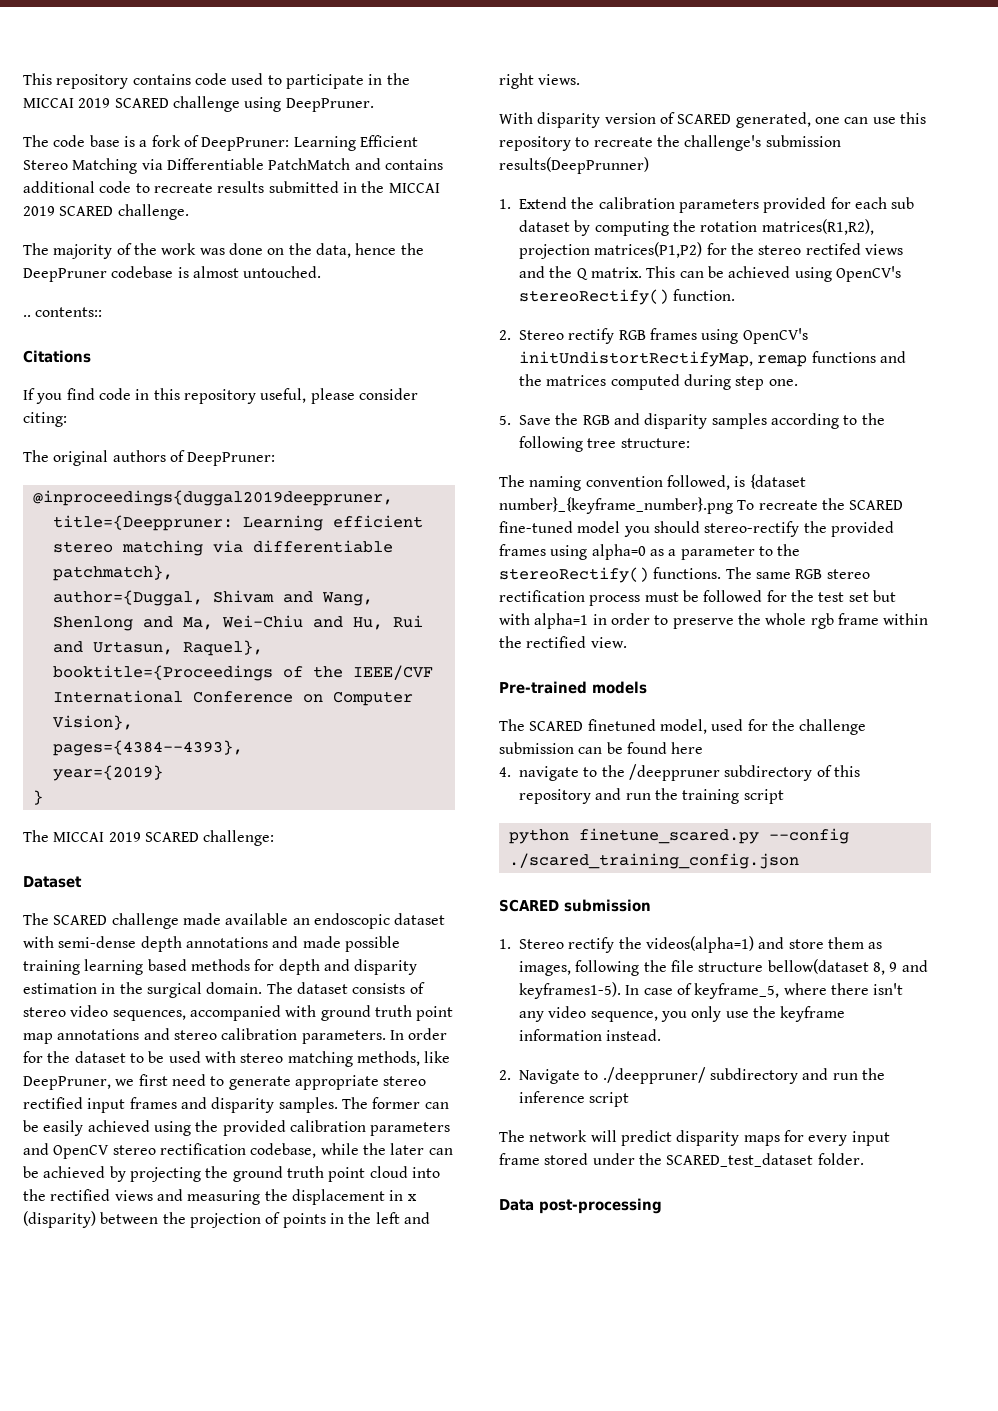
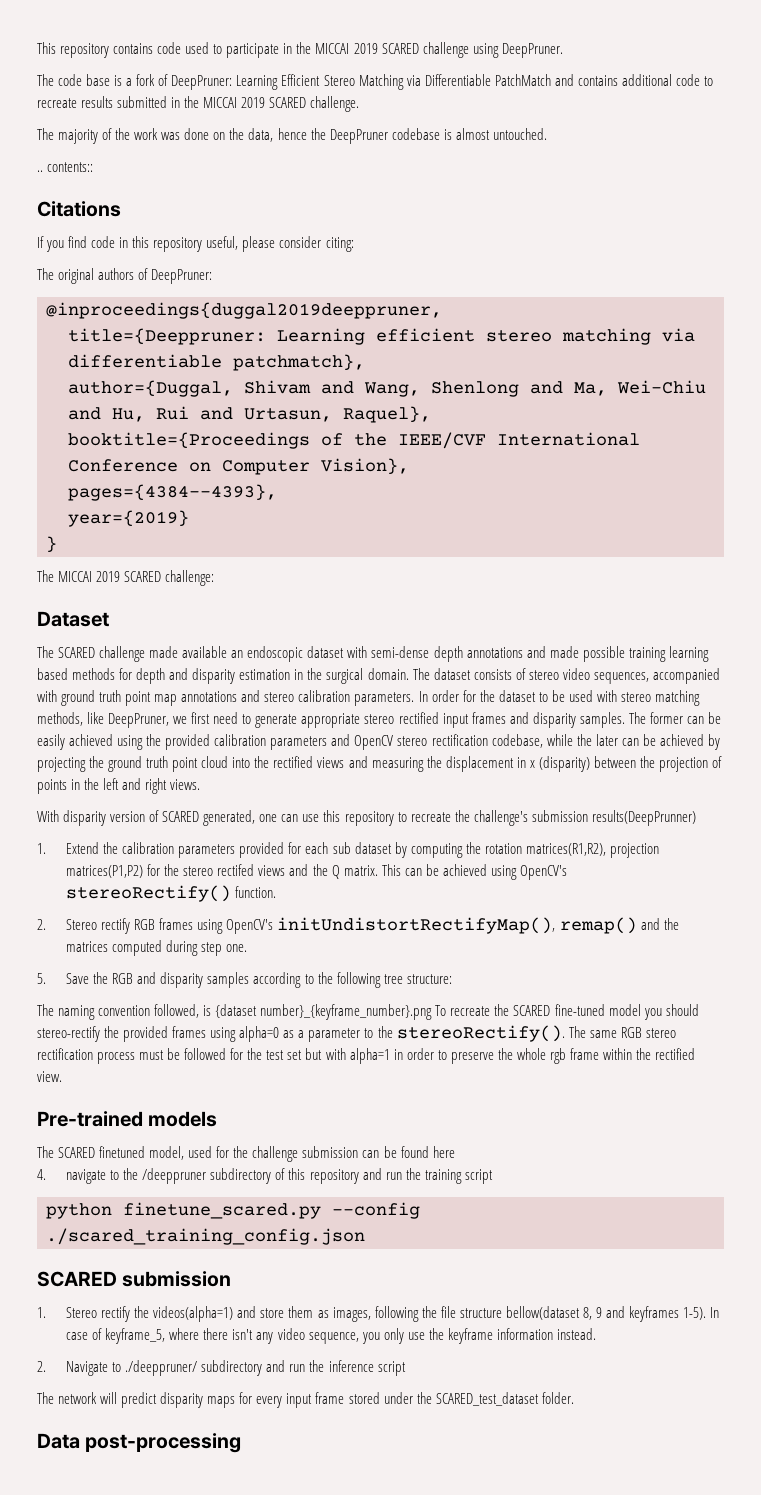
[519,351,876,367] initUndistortRectifyMap, remap functions -> [277,917,637,934] initUndistortRectifyMap(), remap()
[499,567,722,583] stereoRectify() functions. -> [396,1025,565,1042] stereoRectify().
[519,982,621,999] keyframes1-5). -> [629,1306,707,1322] keyframes 1-5).

